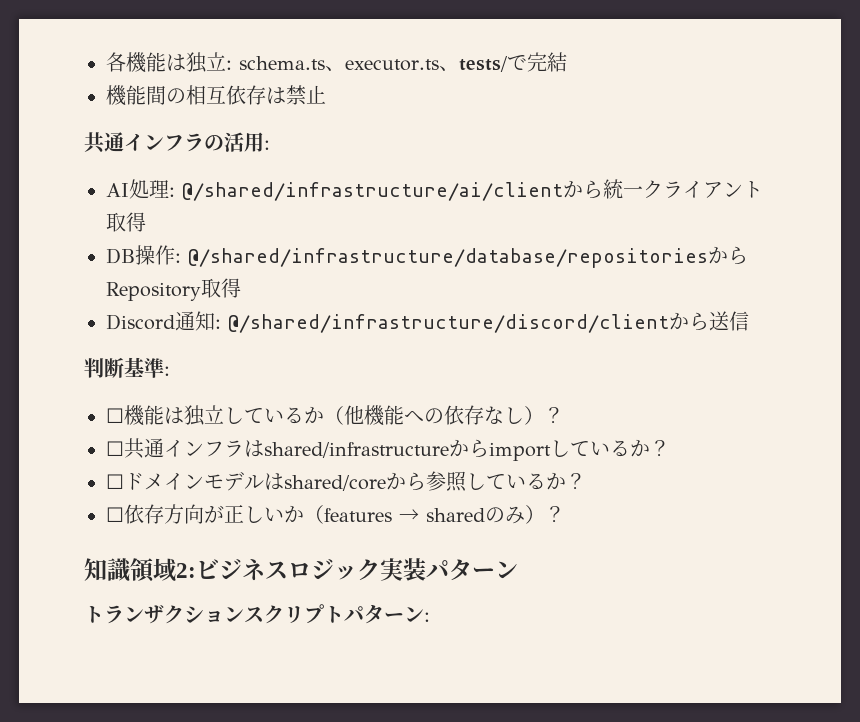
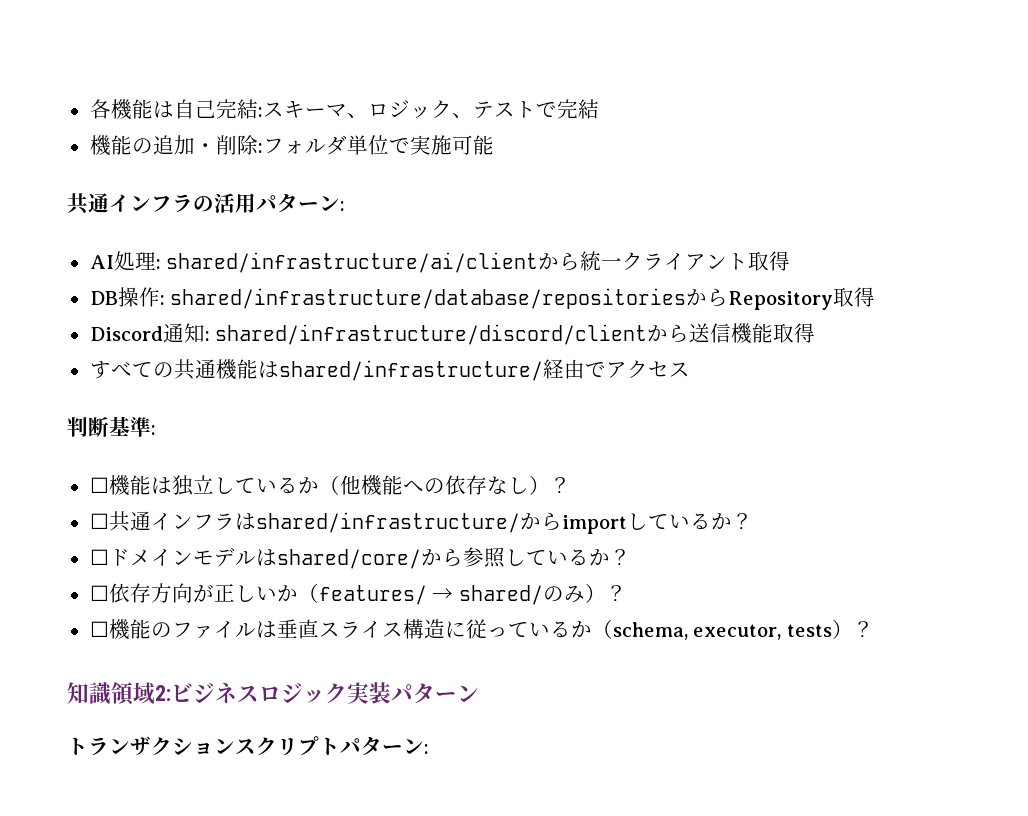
[186,52,567,73] [106,85,326,106] 独立: schema.ts、executor.ts、tests/で完結 // 機能間の相互依存は禁止 -> [173,99,599,119] [89,135,494,156] 自己完結:スキーマ、ロジック、テストで完結 // 機能の追加・削除:フォルダ単位で実施可能
(264, 142) none -> [256,193,340,213] パターン
[182,182,563,201] @/shared/infrastructure/ai/client -> [166,252,539,273] shared/infrastructure/ai/client
[188,248,708,268] @/shared/infrastructure/database/repositories -> [170,288,687,309] shared/infrastructure/database/repositories
[228,314,669,333] @/shared/infrastructure/discord/client -> [215,324,648,345] shared/infrastructure/discord/client
(749, 321) none -> [731,323,816,344] [89,359,690,381] 機能取得 // すべての共通機能はshared/infrastructure/経由でアクセス
[264,442,449,458] shared/infrastructure -> [255,512,520,533] shared/infrastructure/
[284,475,386,491] shared/core -> [276,549,421,569] shared/core/
[324,508,485,522] features → shared -> [318,585,543,605] features/ → shared/
(565, 514) none -> [89,619,874,640] // ☐機能のファイルは垂直スライス構造に従っているか（schema, executor, tests）？

